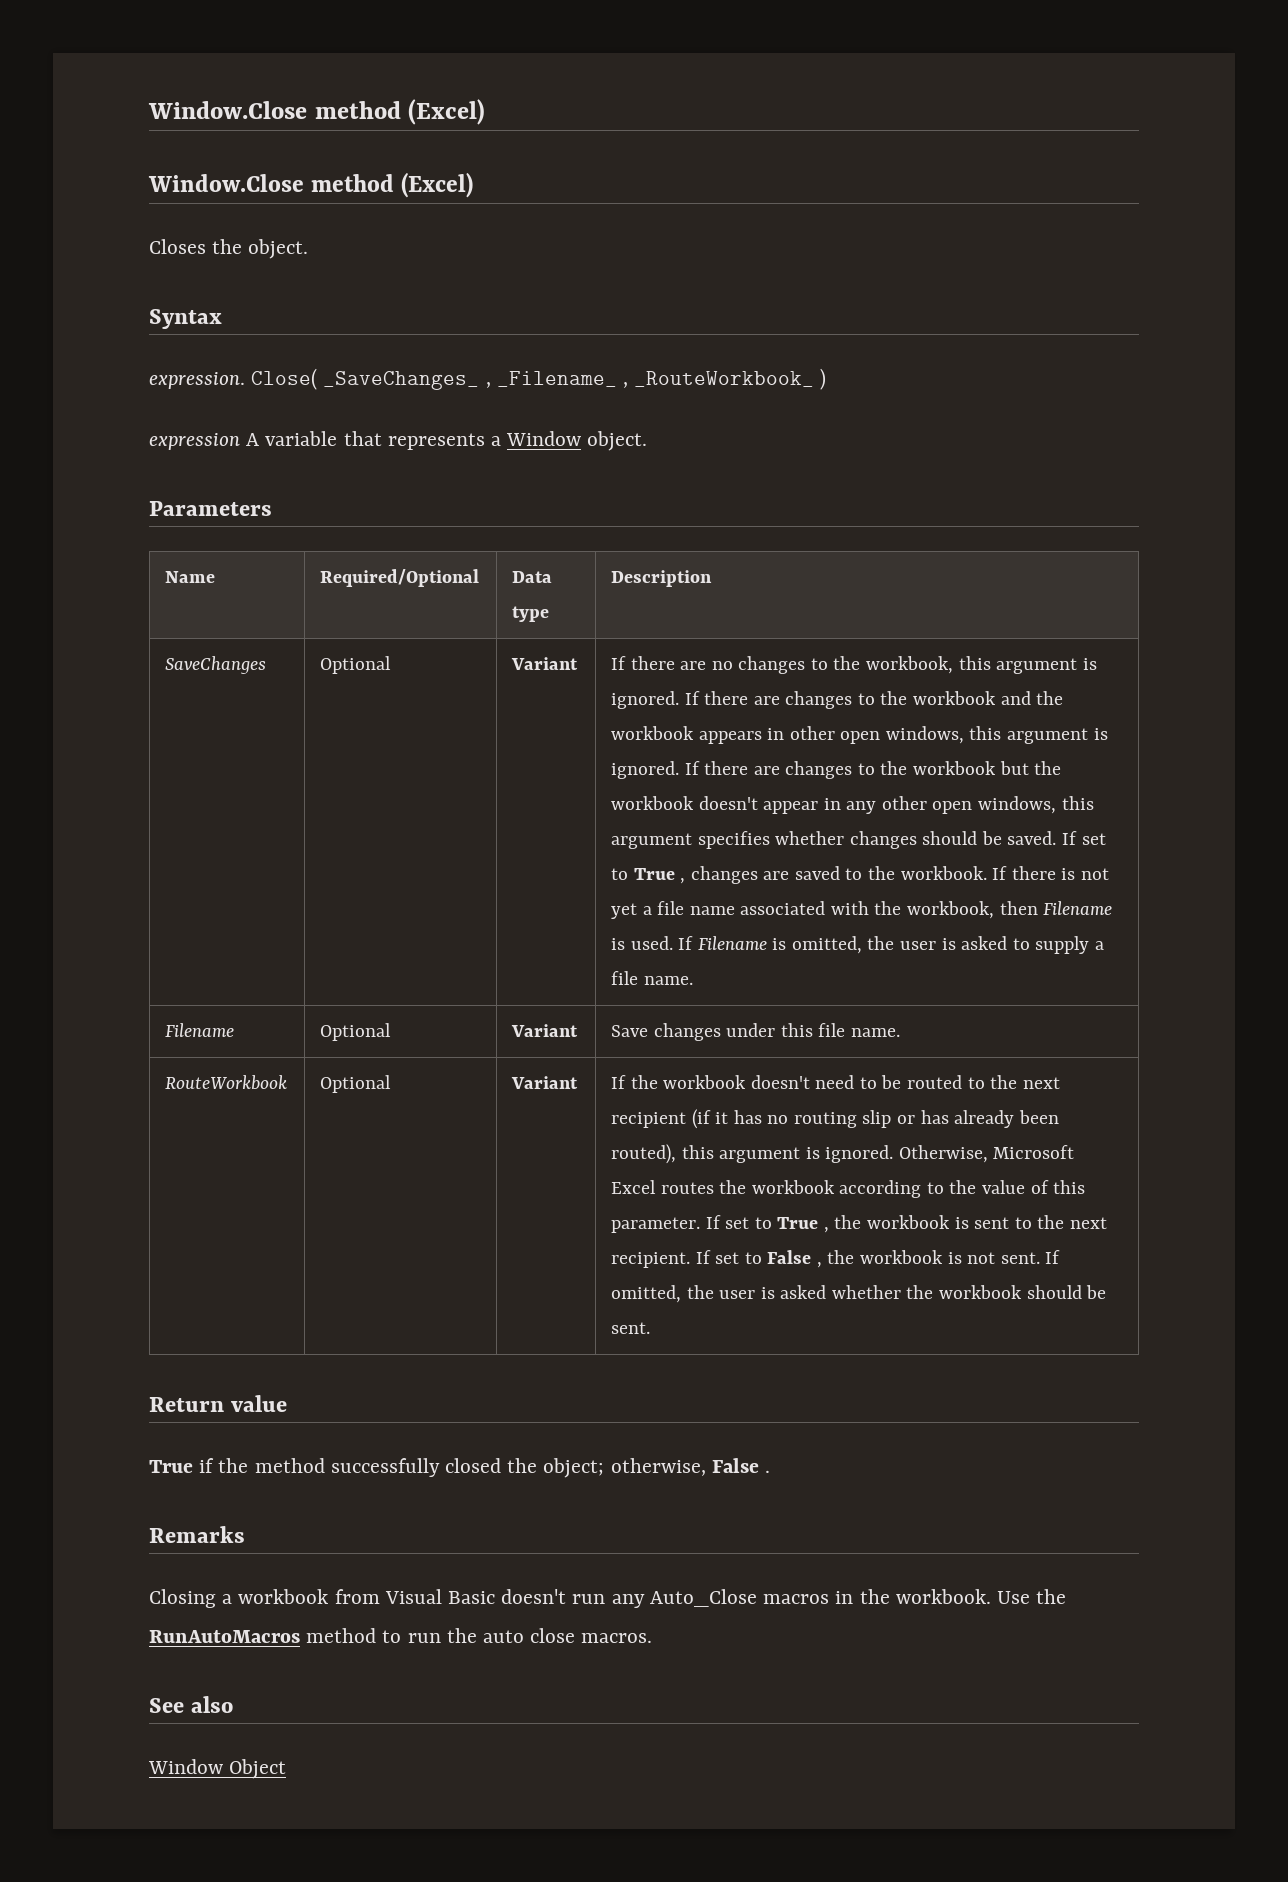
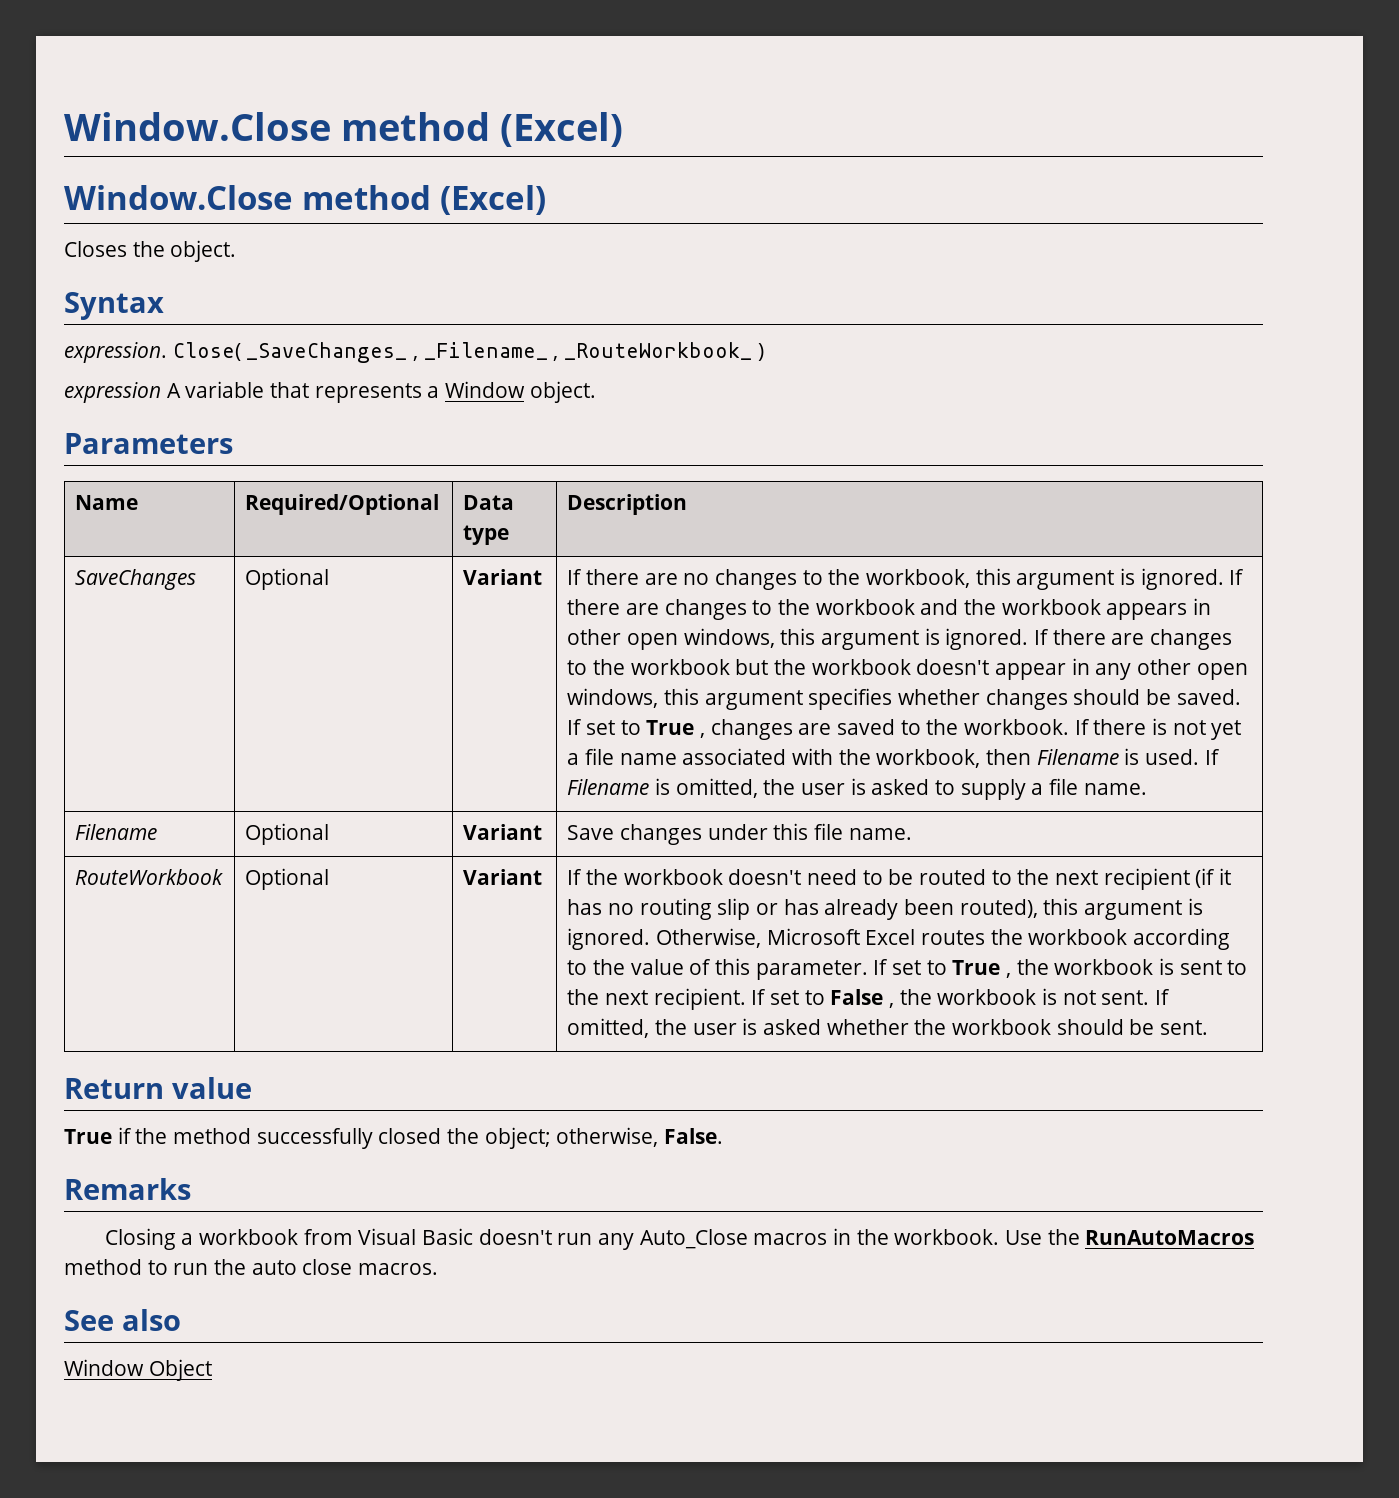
[711,1458,771,1473] False . -> [664,1128,724,1144] False.

